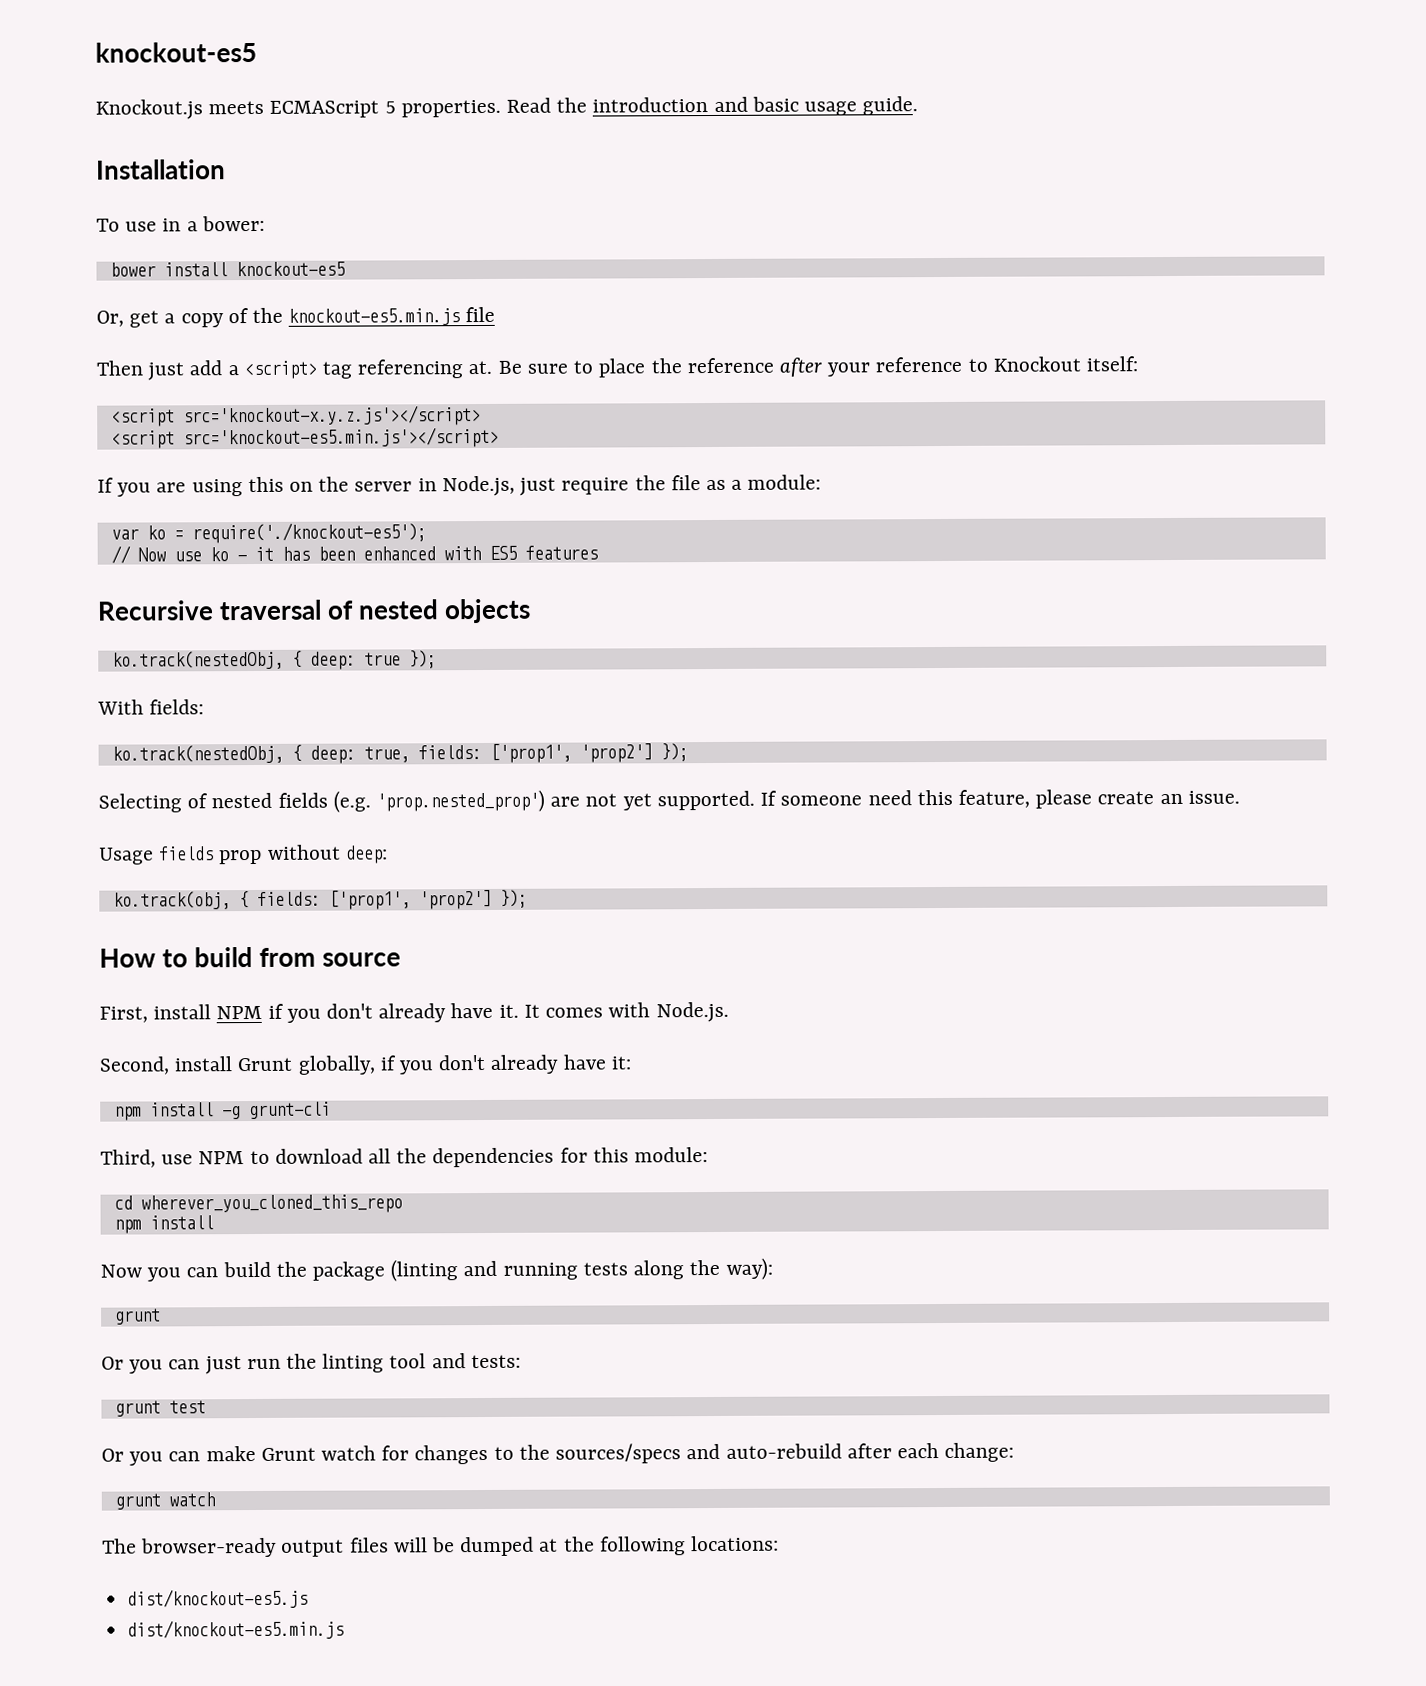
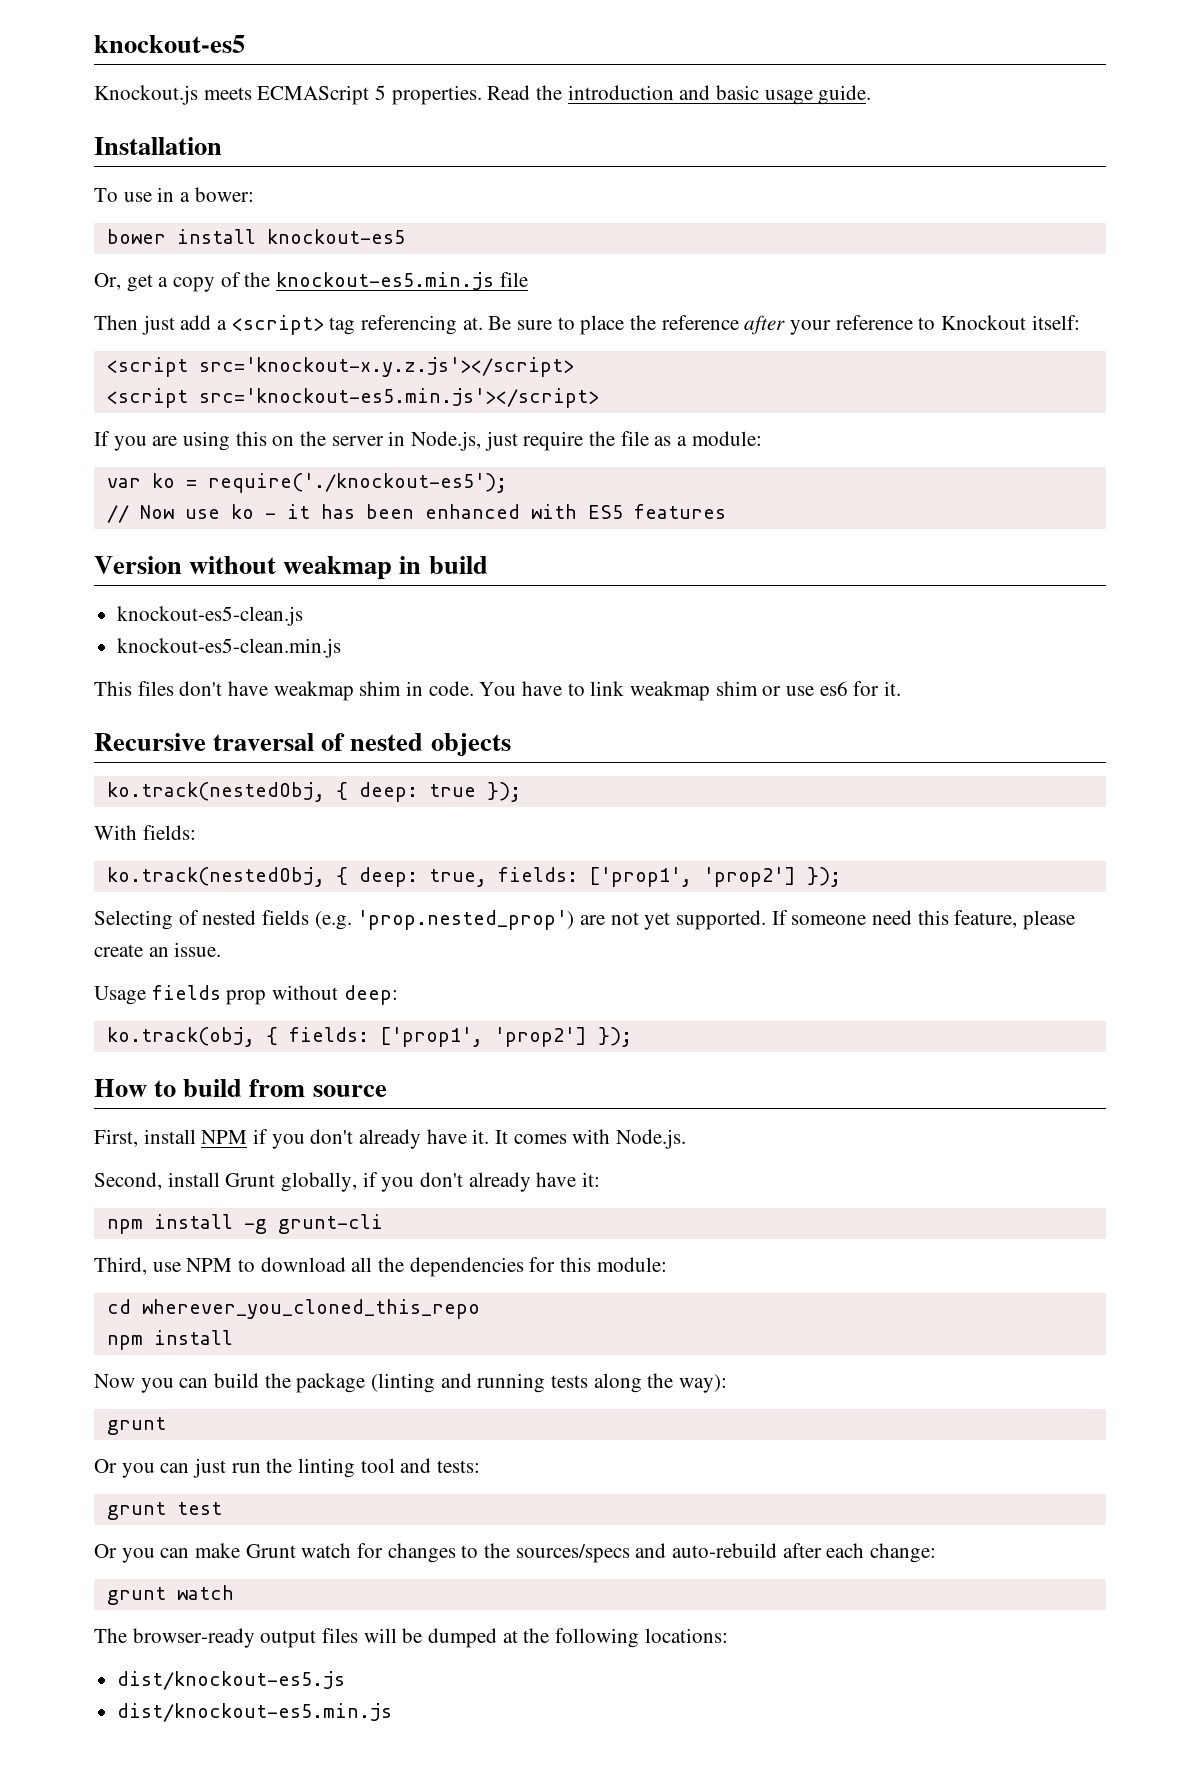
(598, 552) none -> [94,556,488,580] [117,606,304,626] [117,638,342,658] [94,681,902,701] // Version without weakmap in build // knockout-es5-clean.js // knockout-es5-clean.min.js // This files don't have weakmap shim in code. You have to link weakmap shim or use es6 for it.

